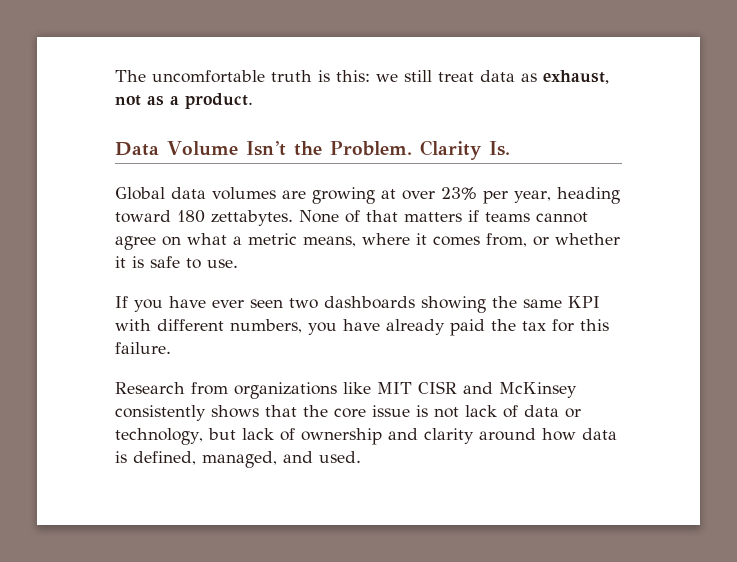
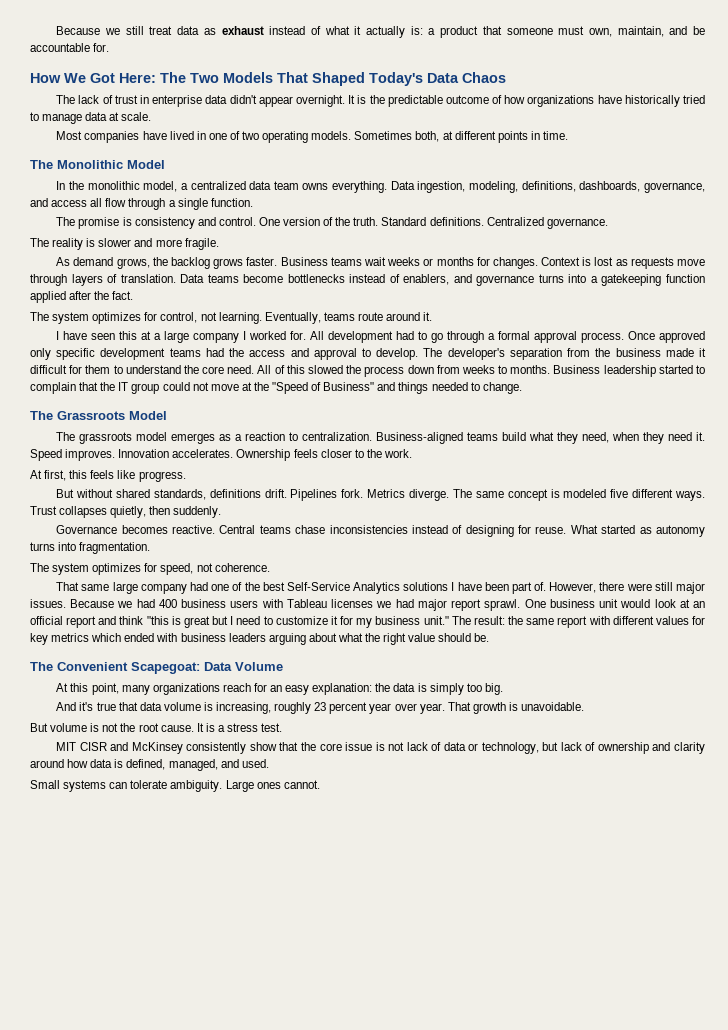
[115,70,370,83] The uncomfortable truth is this: -> [56,26,101,35] Because
[543,70,609,84] [115,93,253,109] [115,140,510,160] [115,187,620,204] [115,210,588,226] [115,233,620,250] [115,256,238,269] [115,296,600,313] [115,319,609,336] [115,342,171,354] [115,382,371,399] exhaust, not as a product. // Data Volume Isn’t the Problem. Clarity Is. // Global data volumes are growing at over 23% per year, heading toward 180 zettabytes. None of that matters if teams cannot agree on what a metric means, where it comes from, or whether it is safe to use. // If you have ever seen two dashboards showing the same KPI with different numbers, you have already paid the tax for this failure. // Research from organizations like -> [221,26,706,38] [30,43,110,52] [30,72,506,86] [56,95,705,107] [30,112,152,124] [56,131,568,143] [30,160,165,169] [56,181,705,193] [30,198,253,210] [56,217,608,229] [30,238,219,250] [56,257,705,269] [30,274,705,286] [30,291,134,303] [30,312,433,324] [56,331,706,343] [30,348,706,360] [30,365,705,377] [30,382,522,394] [30,411,167,420] [56,432,705,444] [30,449,412,461] [30,470,186,482] [56,489,706,501] [30,506,222,518] [56,525,705,537] [30,542,151,554] [30,563,270,575] [56,582,706,594] [30,599,705,611] [30,616,706,628] [30,633,490,645] [30,662,283,674] [56,683,503,695] [56,702,585,714] [30,723,283,732] exhaust instead of what it actually is: a product that someone must own, maintain, and be accountable for. // How We Got Here: The Two Models That Shaped Today's Data Chaos // The lack of trust in enterprise data didn't appear overnight. It is the predictable outcome of how organizations have historically tried to manage data at scale. // Most companies have lived in one of two operating models. Sometimes both, at different points in time. // The Monolithic Model // In the monolithic model, a centralized data team owns everything. Data ingestion, modeling, definitions, dashboards, governance, and access all flow through a single function. // The promise is consistency and control. One version of the truth. Standard definitions. Centralized governance. // The reality is slower and more fragile. // As demand grows, the backlog grows faster. Business teams wait weeks or months for changes. Context is lost as requests move through layers of translation. Data teams become bottlenecks instead of enablers, and governance turns into a gatekeeping function applied after the fact. // The system optimizes for control, not learning. Eventually, teams route around it. // I have seen this at a large company I worked for. All development had to go through a formal approval process. Once approved only specific development teams had the access and approval to develop. The developer's separation from the business made it difficult for them to understand the core need. All of this slowed the process down from weeks to months. Business leadership started to complain that the IT group could not move at the "Speed of Business" and things needed to change. // The Grassroots Model // The grassroots model emerges as a reaction to centralization. Business-aligned teams build what they need, when they need it. Speed improves. Innovation accelerates. Ownership feels closer to the work. // At first, this feels like progress. // But without shared standards, definitions drift. Pipelines fork. Metrics diverge. The same concept is modeled five different ways. Trust collapses quietly, then suddenly. // Governance becomes reactive. Central teams chase inconsistencies instead of designing for reuse. What started as autonomy turns into fragmentation. // The system optimizes for speed, not coherence. // That same large company had one of the best Self-Service Analytics solutions I have been part of. However, there were still major issues. Because we had 400 business users with Tableau licenses we had major report sprawl. One business unit would look at an official report and think "this is great but I need to customize it for my business unit." The result: the same report with different values for key metrics which ended with business leaders arguing about what the right value should be. // The Convenient Scapegoat: Data Volume // At this point, many organizations reach for an easy explanation: the data is simply too big. // And it's true that data volume is increasing, roughly 23 percent year over year. That growth is unavoidable. // But volume is not the root cause. It is a stress test. //
[211,405,259,418] shows -> [249,742,277,751] show
(361, 457) none -> [30,780,320,792] // Small systems can tolerate ambiguity. Large ones cannot.

